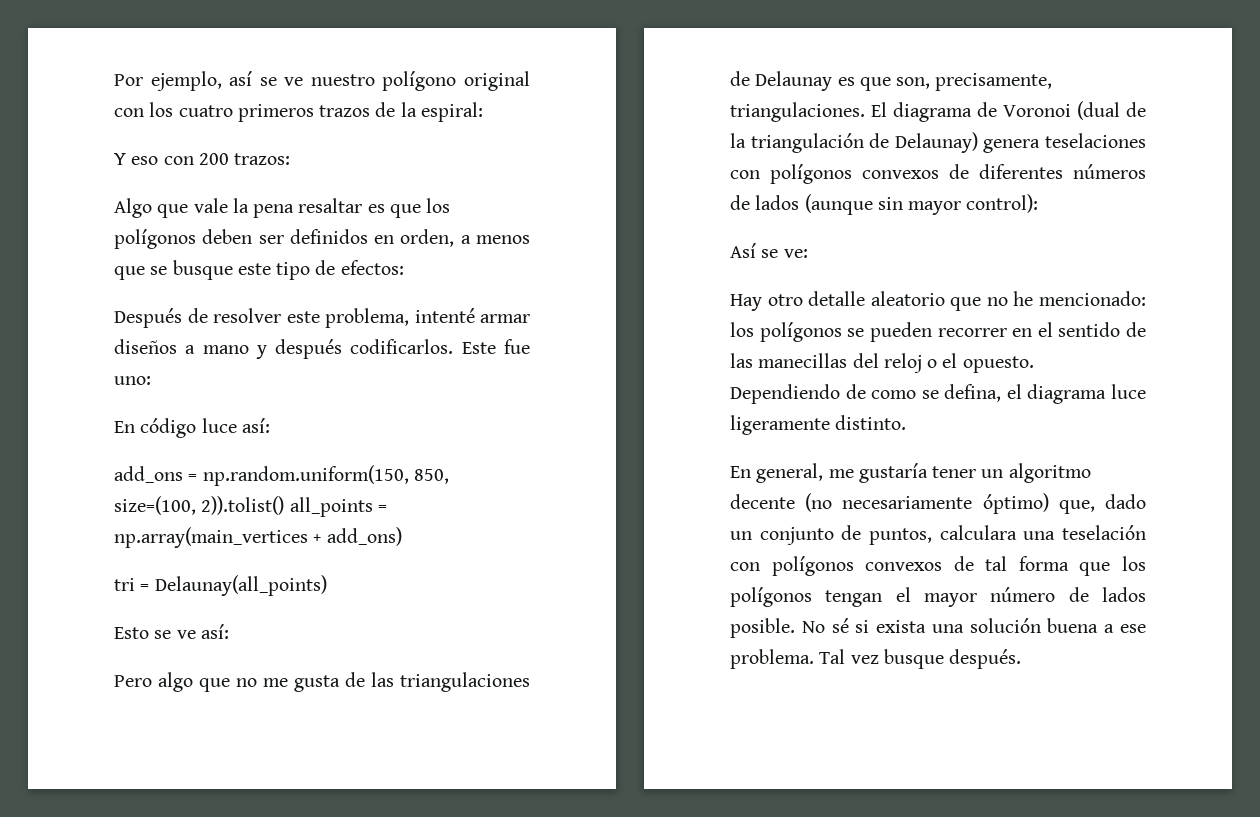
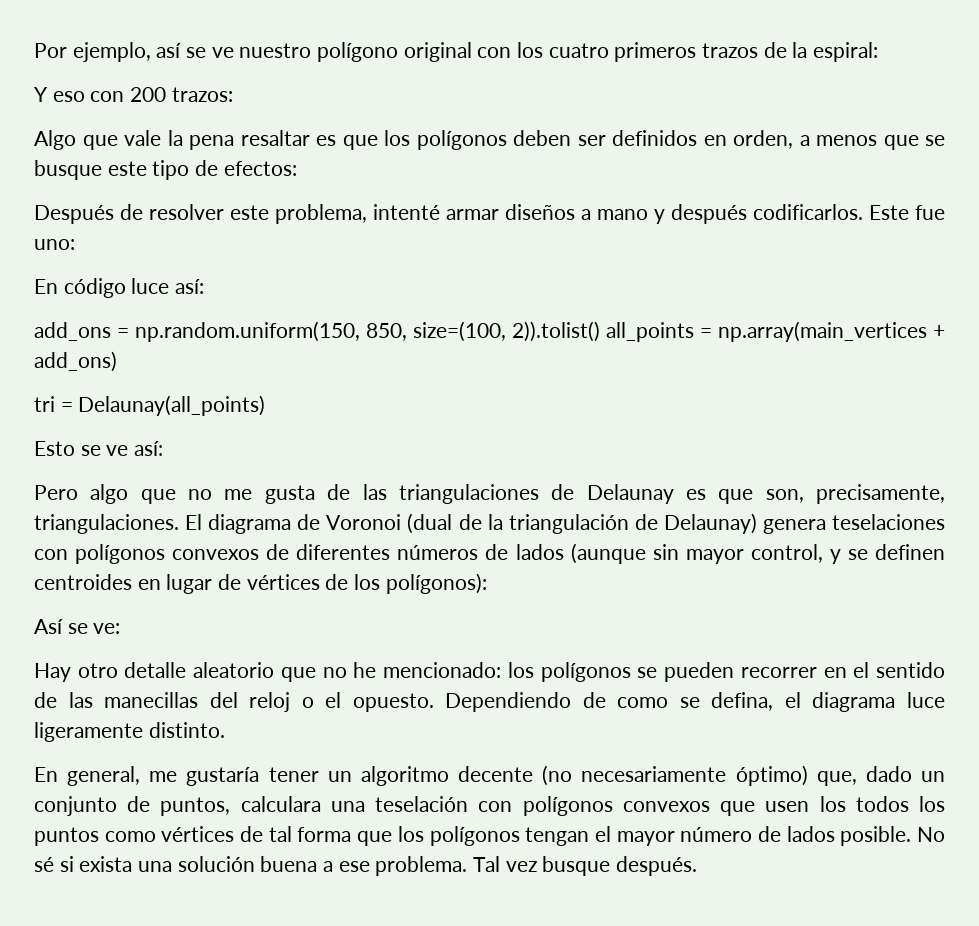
[966,194,1039,213] control): -> [750,544,945,564] [34,573,487,594] control, y se definen centroides en lugar de vértices de los polígonos):
(943, 566) none -> [720,796,946,816] [34,826,235,846] que usen los todos los puntos como vértices

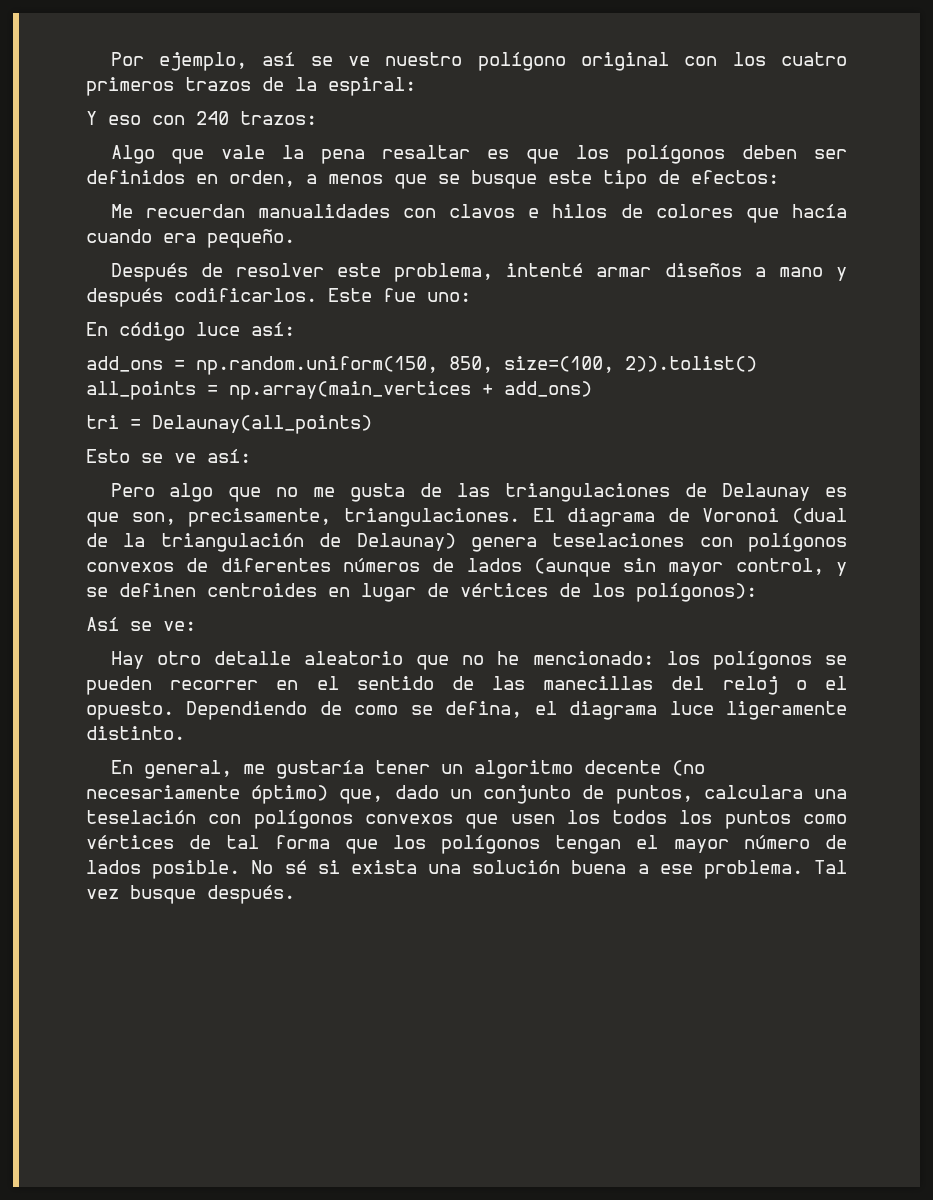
[130,87,167,102] 200 -> [196,111,229,125] 240
(297, 168) none -> [110,204,847,223] [86,229,295,248] // Me recuerdan manualidades con clavos e hilos de colores que hacía cuando era pequeño.

